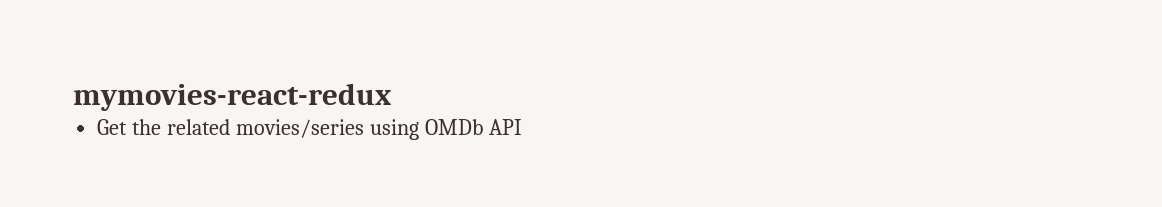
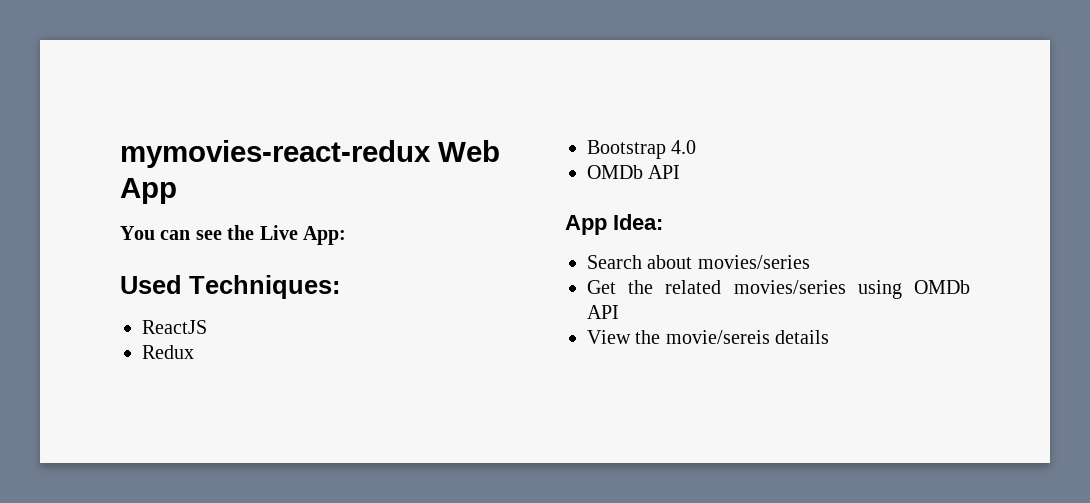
(392, 97) none -> [438,140,500,162] [120,178,177,204] [120,225,346,245] [120,275,340,299] [142,320,207,334] [142,345,194,359] [587,140,697,159] [587,165,681,179] [565,214,663,235] [587,255,810,269] Web App // You can see the Live App: // Used Techniques: // ReactJS // Redux // Bootstrap 4.0 // OMDb API // App Idea: // Search about movies/series
(522, 127) none -> [587,330,830,344] // View the movie/sereis details

